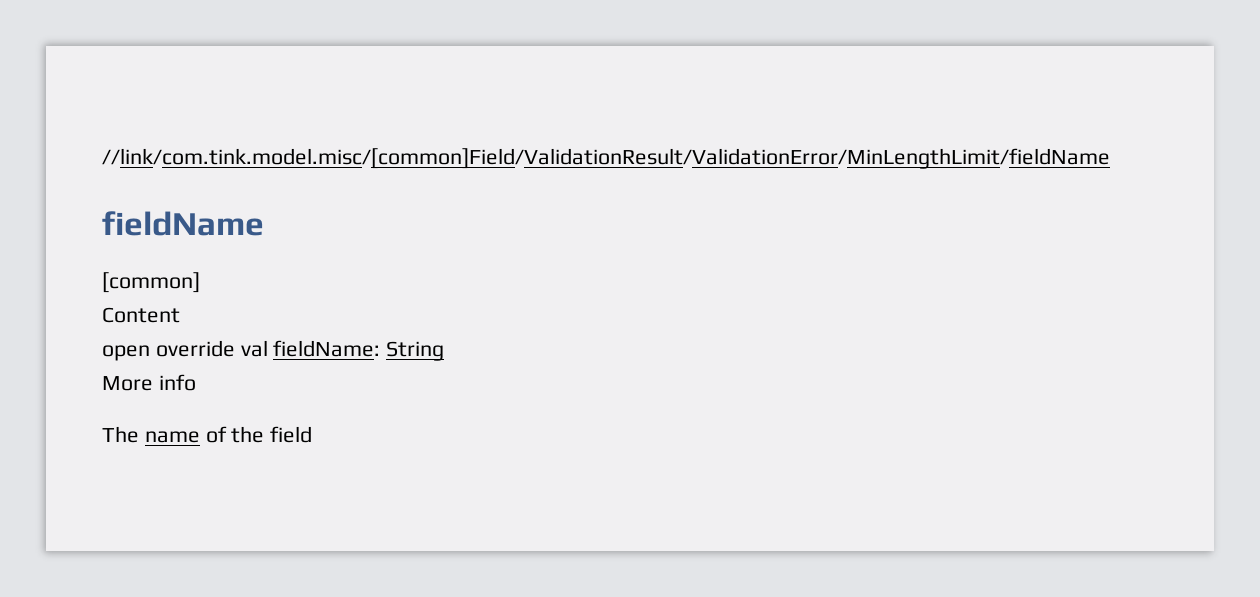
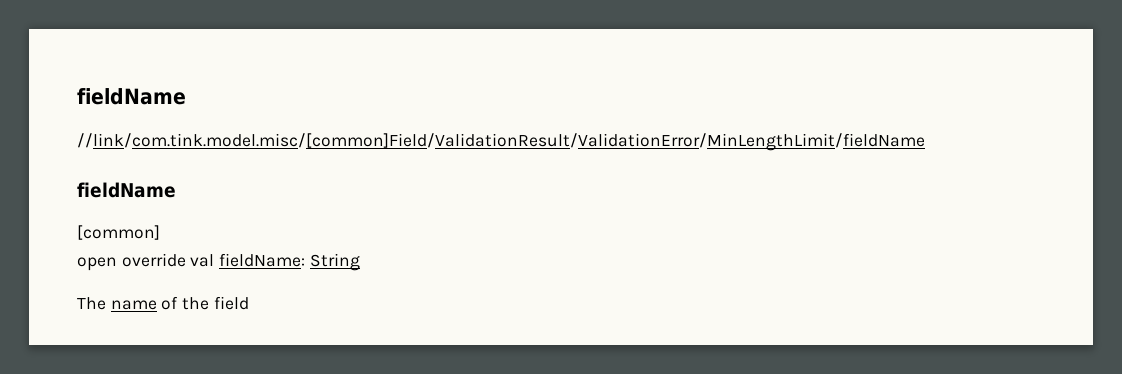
(102, 158) none -> [77,88,186,105] fieldName //
[102,307,180,323] // Content -> (160, 232) none
[102,374,196,391] // More info -> (360, 262) none

